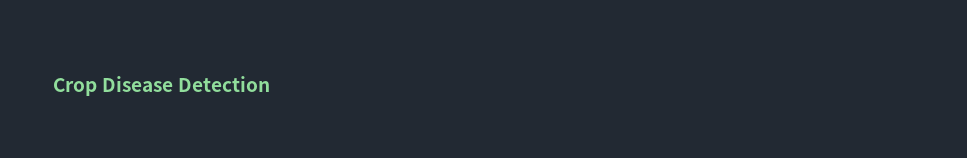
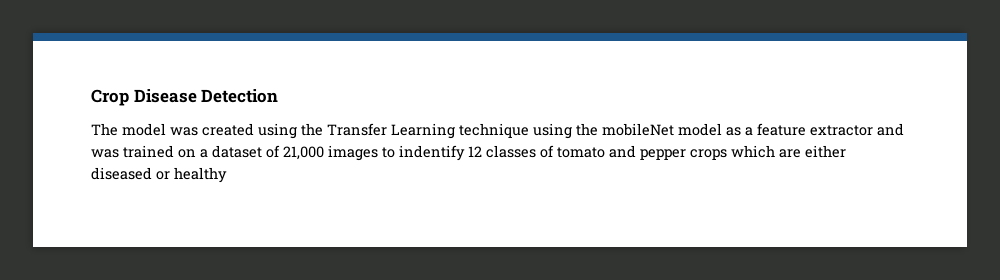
(271, 84) none -> [91,123,904,139] [91,145,846,161] [91,167,227,183] // The model was created using the Transfer Learning technique using the mobileNet model as a feature extractor and was trained on a dataset of 21,000 images to indentify 12 classes of tomato and pepper crops which are either diseased or healthy

